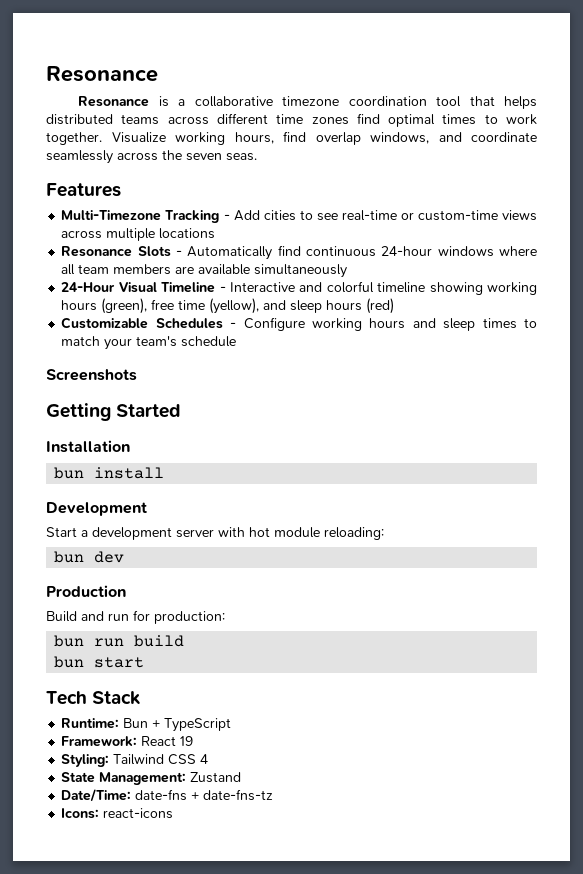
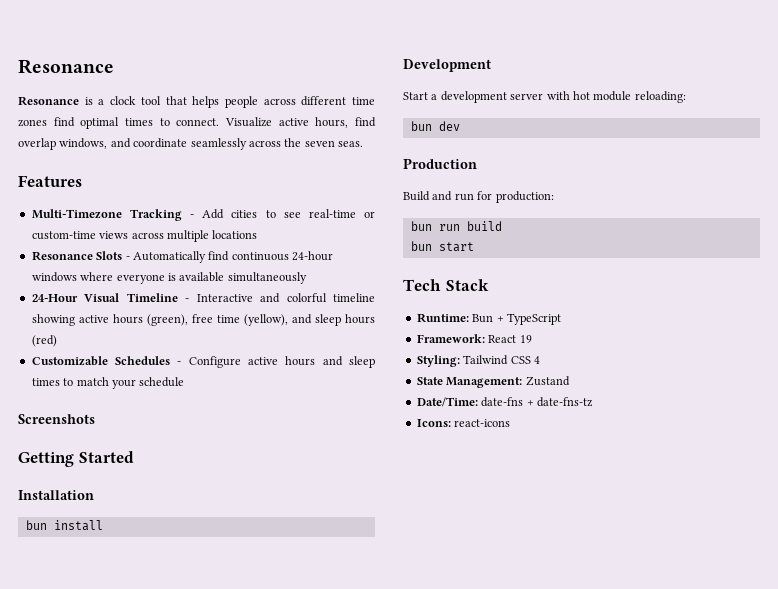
[194,96,427,107] collaborative timezone coordination -> [110,96,137,105] clock
[46,114,160,125] distributed teams -> [224,96,258,108] people
[506,114,538,125] [46,132,225,145] work together. Visualize working -> [176,117,309,127] connect. Visualize active
[61,264,195,275] all team members are -> [116,273,176,284] everyone is
[486,282,537,295] working -> [78,315,109,323] active
[312,318,362,331] working -> [248,357,279,365] active
[136,336,178,347] team's -> (136, 384) none

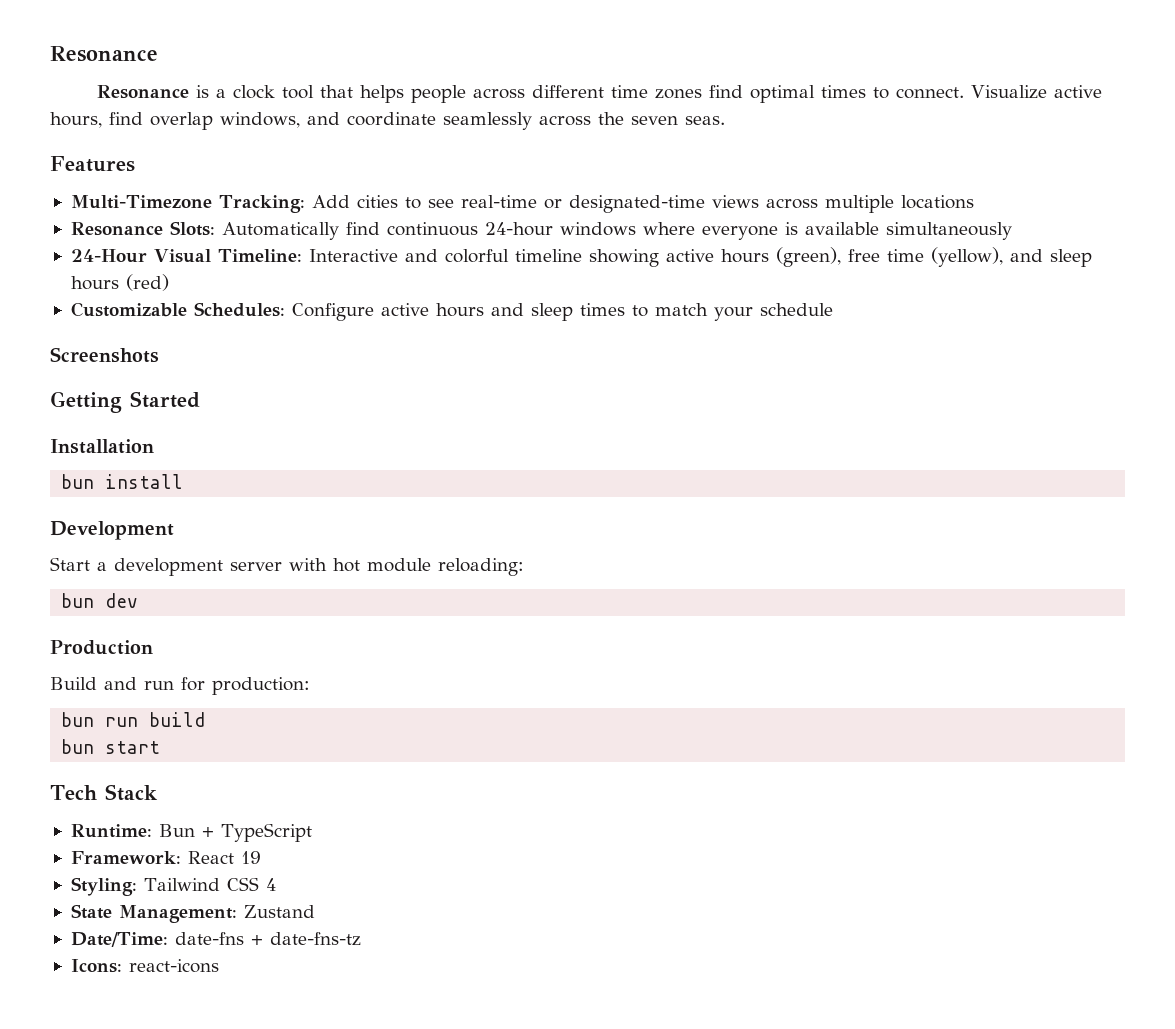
[129,209,195,221] Tracking - -> [218,195,305,213] Tracking:
[31,231,96,240] custom-time -> [568,195,705,213] designated-time
[96,251,130,260] Slots - -> [169,221,215,236] Slots:
[126,293,190,302] Timeline - -> [217,249,302,262] Timeline:
[115,356,182,365] Schedules - -> [193,302,285,317] Schedules:

